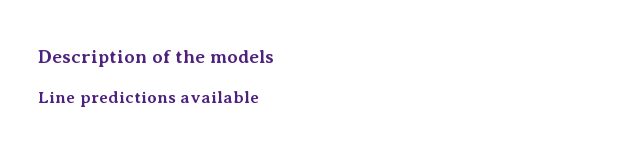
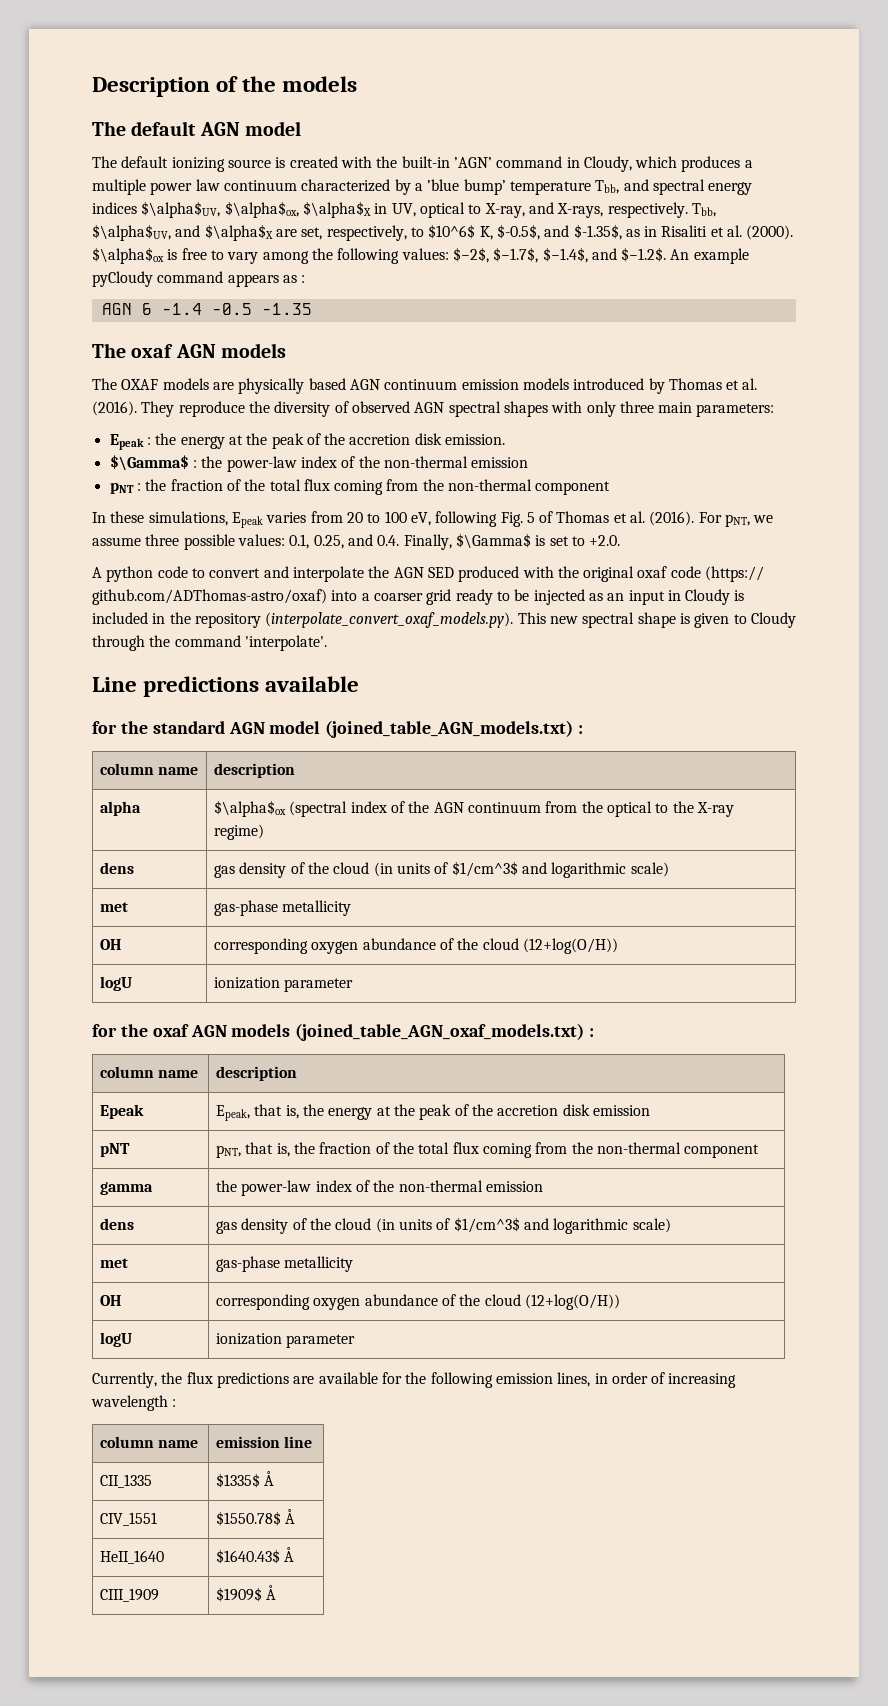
[38,91,260,107] Line predictions available -> [92,121,302,136] [92,156,753,172] [92,179,753,195] [92,201,716,218] [92,224,794,241] [92,247,749,264] [92,271,306,287] [101,303,312,315] [92,343,287,358] [92,378,758,394] [92,401,775,417] [109,433,506,450] [109,455,529,472] [109,479,611,495] [92,511,774,528] [92,533,621,550] [92,566,765,582] [92,589,745,605] [92,612,796,628] [92,635,327,651] [92,676,360,697] [92,720,584,738] [100,763,199,775] [214,763,296,778] [100,801,142,816] [214,800,734,817] [214,824,265,840] [100,862,135,874] [214,861,669,878] [100,902,129,912] [214,900,352,916] [100,939,123,950] [214,938,619,954] [100,976,133,991] [214,977,354,992] [92,1023,595,1041] [100,1066,199,1078] [216,1066,298,1081] [100,1104,145,1119] [216,1104,650,1121] [100,1143,131,1157] [216,1142,760,1158] [100,1182,154,1195] [216,1180,544,1196] [100,1218,135,1230] [216,1217,671,1234] [100,1258,129,1268] [216,1256,354,1272] [100,1295,123,1306] [216,1294,621,1310] [100,1332,133,1347] [216,1333,356,1348] [92,1372,737,1388] [91,1395,177,1411] [100,1436,199,1448] [216,1436,313,1448] [100,1474,153,1488] [216,1471,275,1488] [100,1512,158,1526] [216,1509,296,1526] [100,1550,165,1564] [216,1547,295,1564] [100,1588,160,1602] [216,1585,277,1602] The default AGN model // The default ionizing source is created with the built-in ’AGN’ command in Cloudy, which produces a multiple power law continuum characterized by a ’blue bump’ temperature Tbb, and spectral energy indices $\alpha$UV, $\alpha$ox, $\alpha$X in UV, optical to X-ray, and X-rays, respectively. Tbb, $\alpha$UV, and $\alpha$X are set, respectively, to $10^6$ K, $-0.5$, and $-1.35$, as in Risaliti et al. (2000). $\alpha$ox is free to vary among the following values: $−2$, $−1.7$, $−1.4$, and $−1.2$. An example pyCloudy command appears as : // AGN 6 -1.4 -0.5 -1.35 // The oxaf AGN models // The OXAF models are physically based AGN continuum emission models introduced by Thomas et al. (2016). They reproduce the diversity of observed AGN spectral shapes with only three main parameters: // Epeak : the energy at the peak of the accretion disk emission. // $\Gamma$ : the power-law index of the non-thermal emission // pNT : the fraction of the total flux coming from the non-thermal component // In these simulations, Epeak varies from 20 to 100 eV, following Fig. 5 of Thomas et al. (2016). For pNT, we assume three possible values: 0.1, 0.25, and 0.4. Finally, $\Gamma$ is set to +2.0. // A python code to convert and interpolate the AGN SED produced with the original oxaf code (https:// github.com/ADThomas-astro/oxaf) into a coarser grid ready to be injected as an input in Cloudy is included in the repository (interpolate_convert_oxaf_models.py). This new spectral shape is given to Cloudy through the command 'interpolate'. // Line predictions available // for the standard AGN model (joined_table_AGN_models.txt) : // column name | description // alpha | $\alpha$ox (spectral index of the AGN continuum from the optical to the X-ray regime) // dens | gas density of the cloud (in units of $1/cm^3$ and logarithmic scale) // met | gas-phase metallicity // OH | corresponding oxygen abundance of the cloud (12+log(O/H)) // logU | ionization parameter // for the oxaf AGN models (joined_table_AGN_oxaf_models.txt) : // column name | description // Epeak | Epeak, that is, the energy at the peak of the accretion disk emission // pNT | pNT, that is, the fraction of the total flux coming from the non-thermal component // gamma | the power-law index of the non-thermal emission // dens | gas density of the cloud (in units of $1/cm^3$ and logarithmic scale) // met | gas-phase metallicity // OH | corresponding oxygen abundance of the cloud (12+log(O/H)) // logU | ionization parameter // Currently, the flux predictions are available for the following emission lines, in order of increasing wavelength : // column name | emission line // CII_1335 | $1335$ Å // CIV_1551 | $1550.78$ Å // HeII_1640 | $1640.43$ Å // CIII_1909 | $1909$ Å

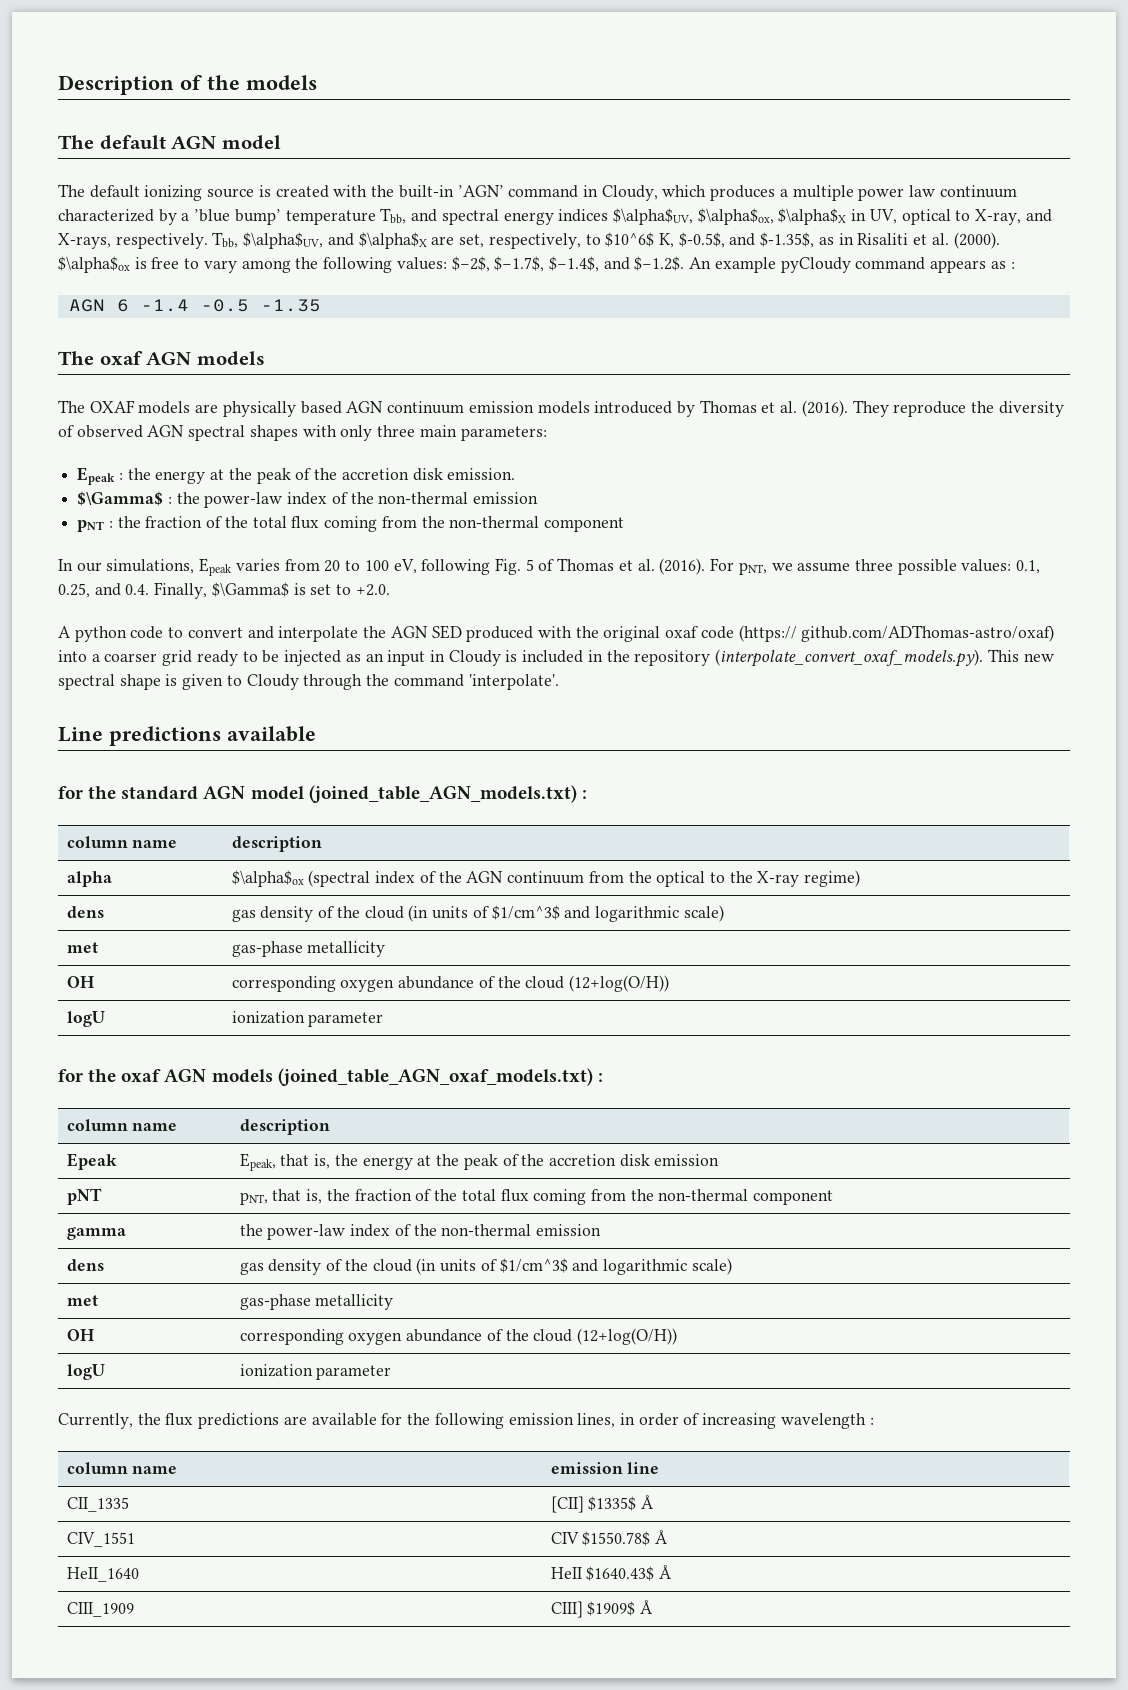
[110,511,145,523] these -> [76,562,102,572] our
(153, 1481) none -> [550,1496,584,1513] [CII]
(158, 1519) none -> [550,1532,579,1544] CIV
(165, 1557) none -> [550,1567,582,1579] HeII
(160, 1595) none -> [550,1601,583,1618] CIII]

